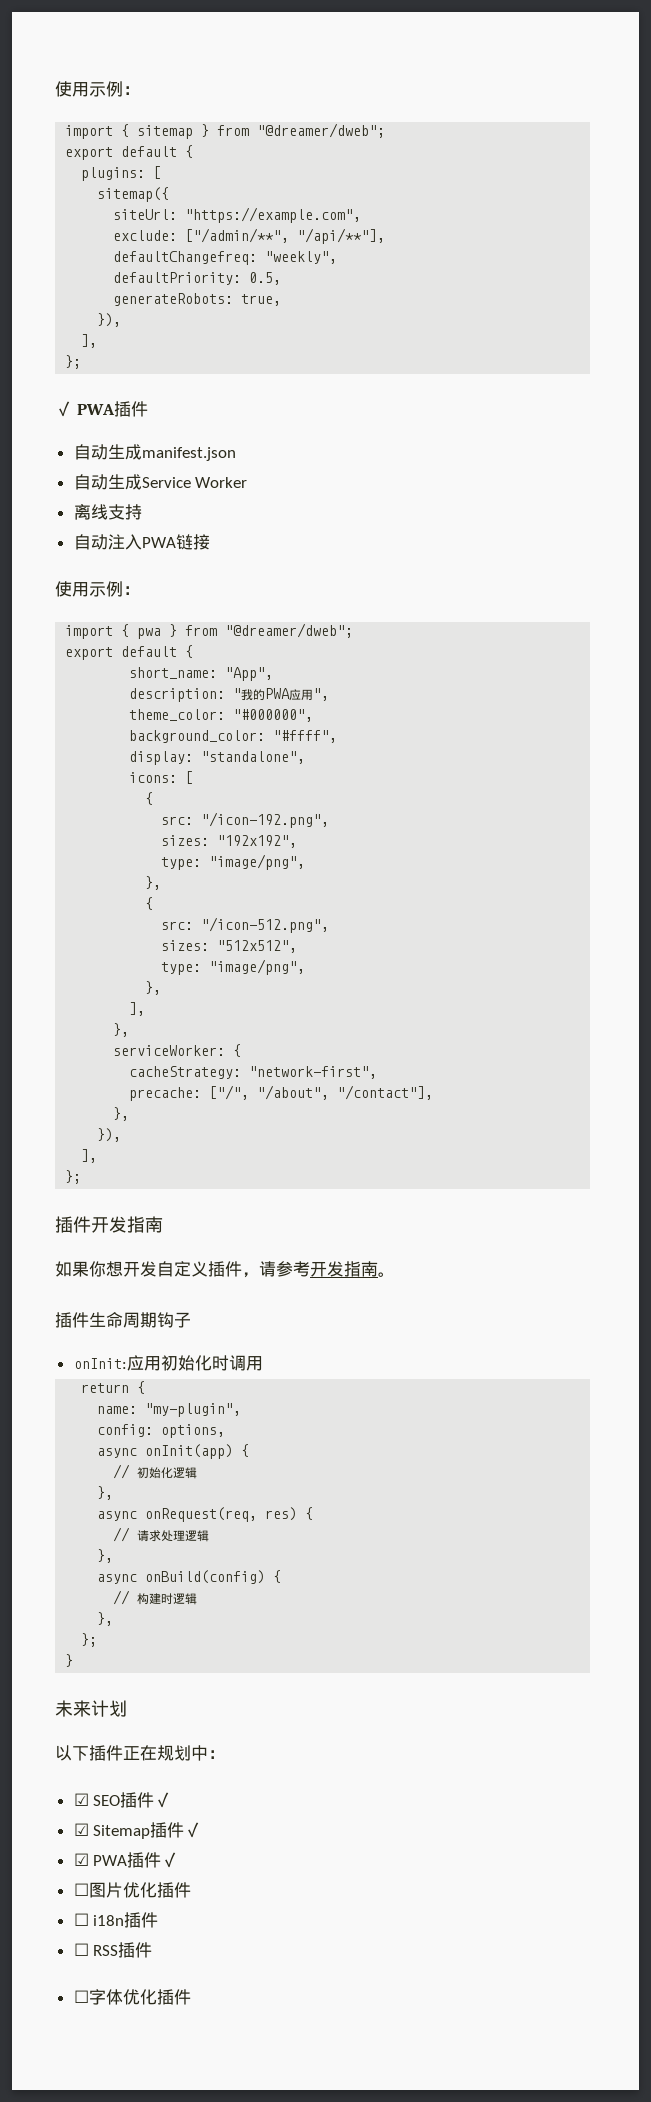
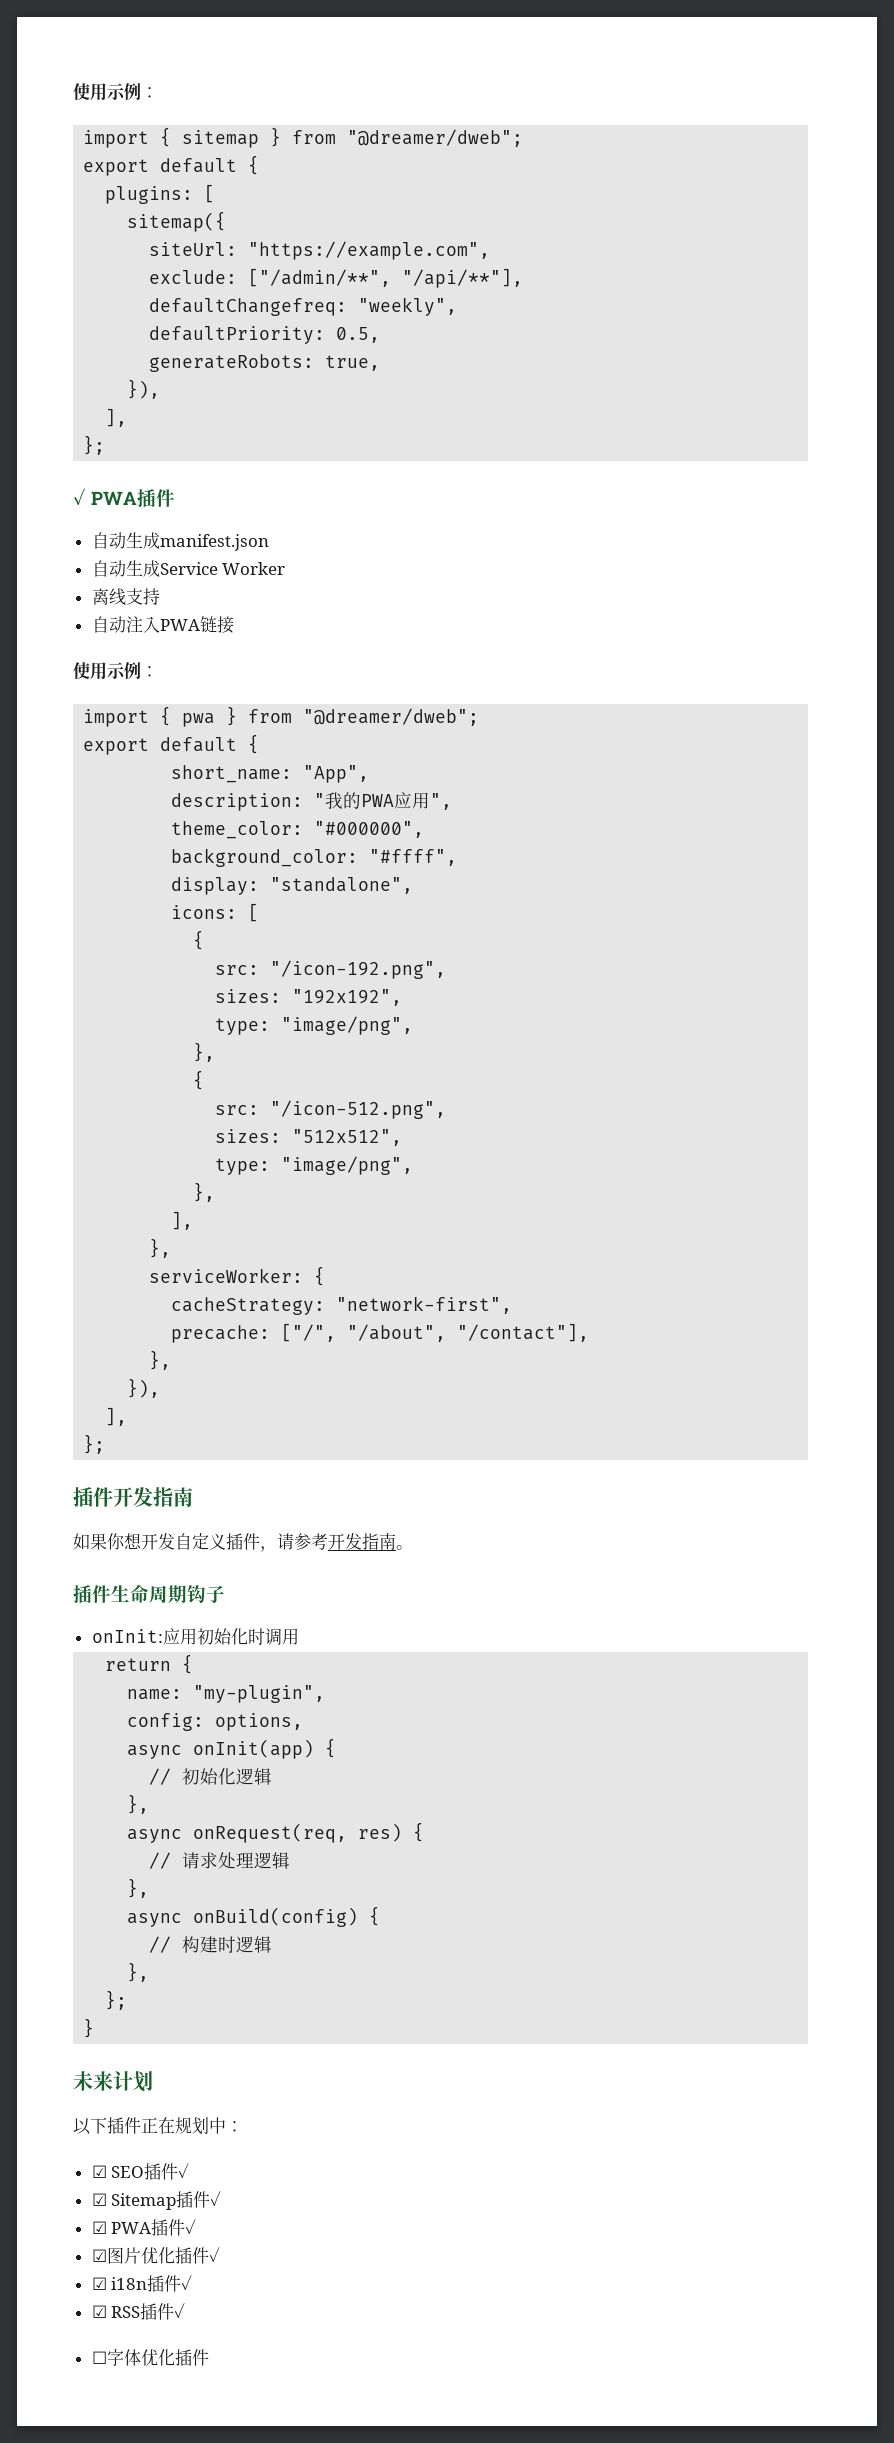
[73,1883,89,1896] ☐ -> [91,2249,107,2262] ☑
[73,1913,89,1926] // ☐ -> [208,2247,220,2262] [91,2277,107,2290] ✓ // ☑
[73,1943,89,1956] // ☐ -> [181,2275,193,2290] [91,2305,107,2318] ✓ // ☑
(153, 1950) none -> [174,2303,186,2318] ✓

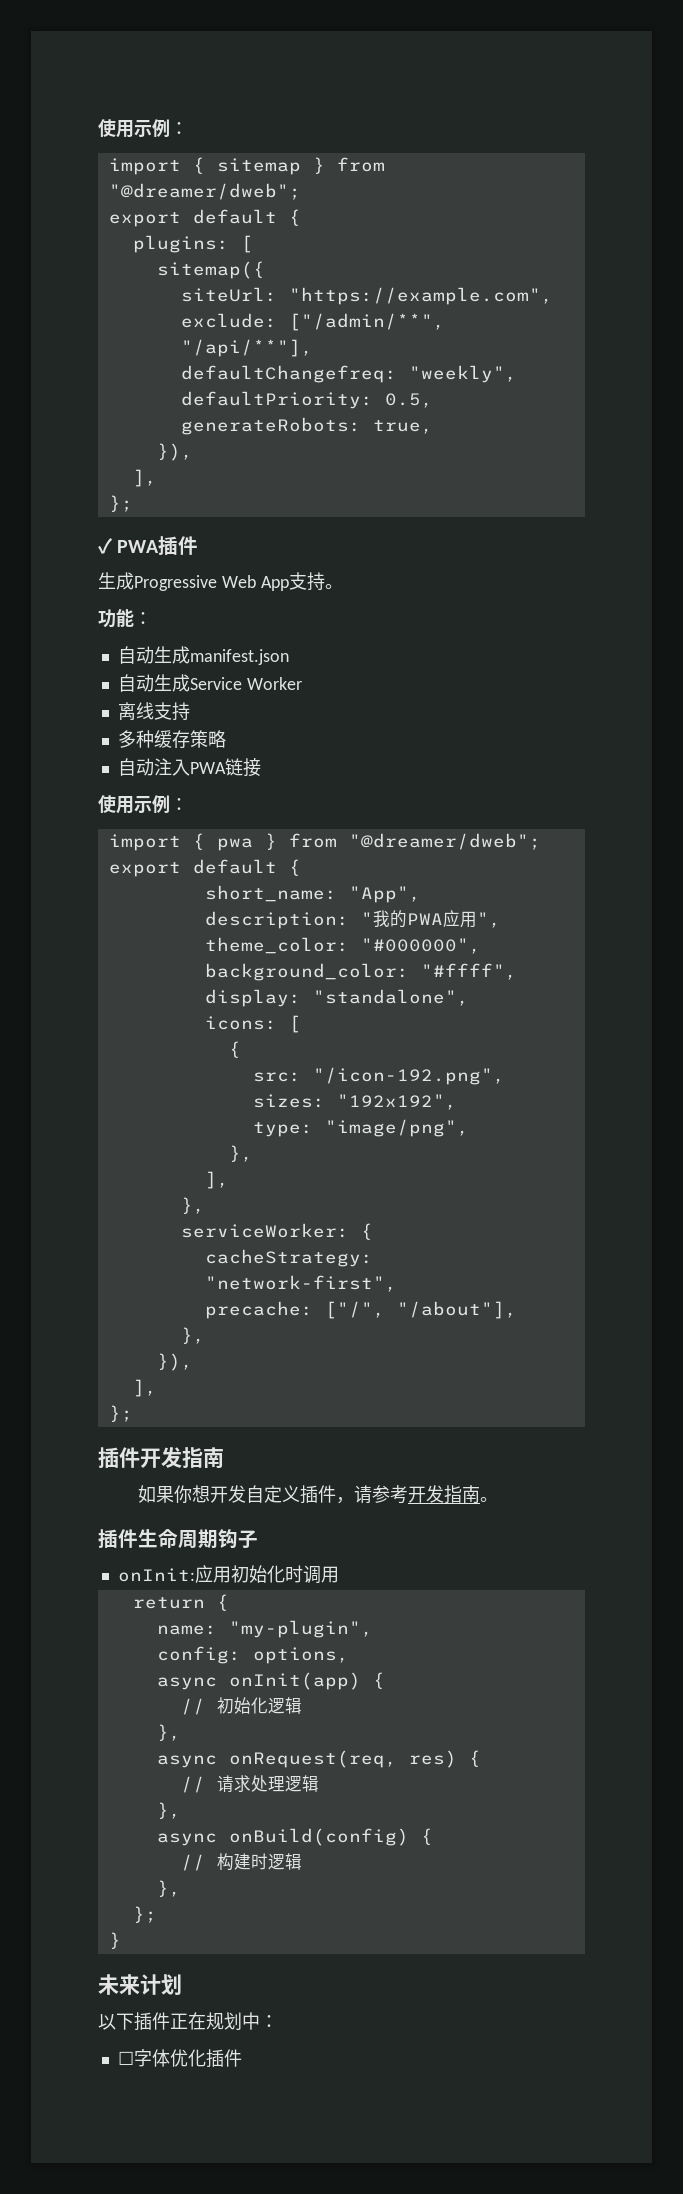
(175, 498) none -> [98,572,343,591] [98,609,152,628] // 生成Progressive Web App支持。 // 功能：
(160, 596) none -> [117,730,226,748] // 多种缓存策略
[193,1070,205,1090] [215,1100,447,1119] [215,1129,403,1146] [215,1156,414,1175] [193,1182,216,1202] // { // src: "/icon-512.png", // sizes: "512x512", // type: "image/png", // }, -> (253, 1153) none
[347,1323,590,1342] "/about", "/contact"], -> [396,1301,517,1319] "/about"],
[91,2163,190,2180] [91,2191,222,2210] [91,2219,197,2236] [91,2247,220,2264] [91,2275,193,2292] [91,2303,186,2320] // ☑ SEO插件✓ // ☑ Sitemap插件✓ // ☑ PWA插件✓ // ☑图片优化插件✓ // ☑ i18n插件✓ // ☑ RSS插件✓ -> (278, 2021) none

